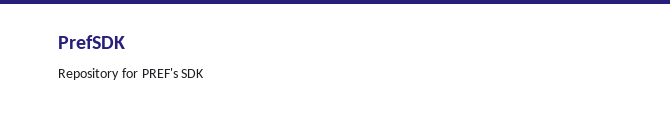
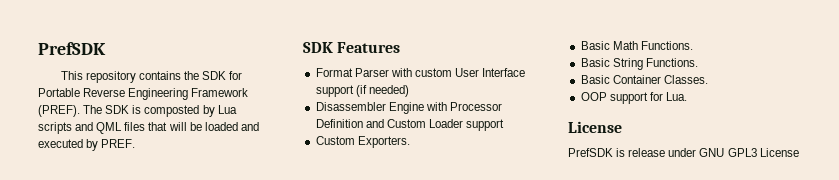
[58,68,205,80] Repository for PREF's SDK -> [60,71,243,83] [38,88,249,100] [38,105,237,117] [38,122,259,134] [38,139,136,151] [303,42,401,53] [315,68,526,77] [315,85,409,97] [315,102,502,114] [315,119,505,131] [315,136,410,148] [580,41,693,50] [580,58,698,70] [580,75,708,84] [580,92,687,104] [568,121,622,133] [568,148,799,157] This repository contains the SDK for Portable Reverse Engineering Framework (PREF). The SDK is composted by Lua scripts and QML files that will be loaded and executed by PREF. // SDK Features // Format Parser with custom User Interface support (if needed) // Disassembler Engine with Processor Definition and Custom Loader support // Custom Exporters. // Basic Math Functions. // Basic String Functions. // Basic Container Classes. // OOP support for Lua. // License // PrefSDK is release under GNU GPL3 License

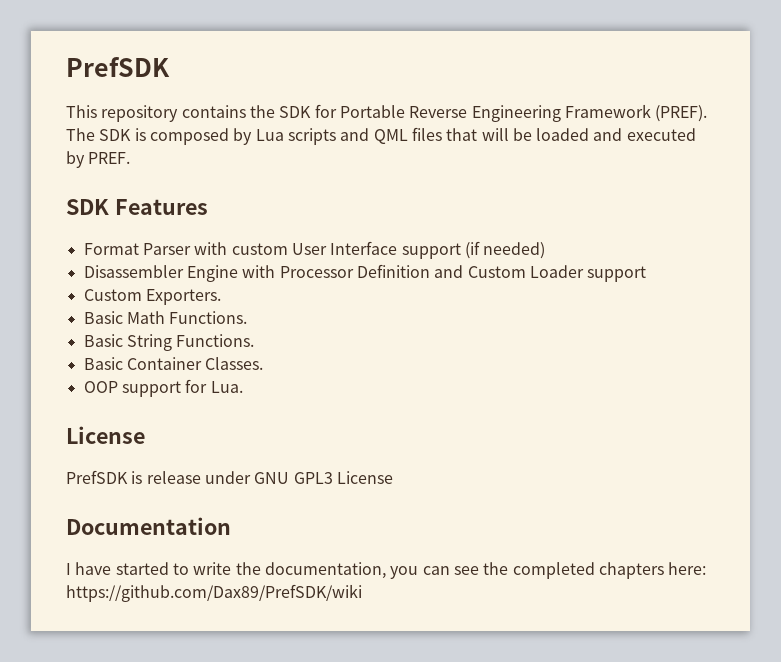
[144,105,200,117] composted -> [149,128,229,145] composed
(799, 152) none -> [66,517,231,535] [66,562,707,579] [66,584,362,602] // Documentation // I have started to write the documentation, you can see the completed chapters here: https://github.com/Dax89/PrefSDK/wiki

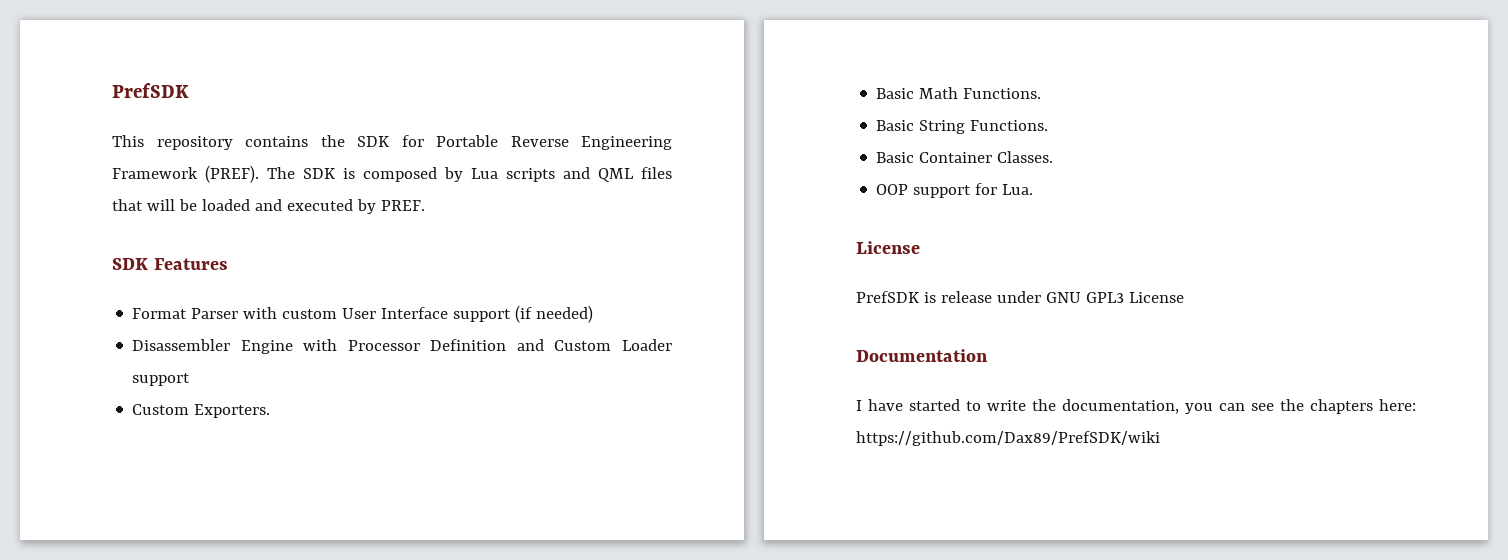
[512,562,595,579] completed -> (1304, 405) none

